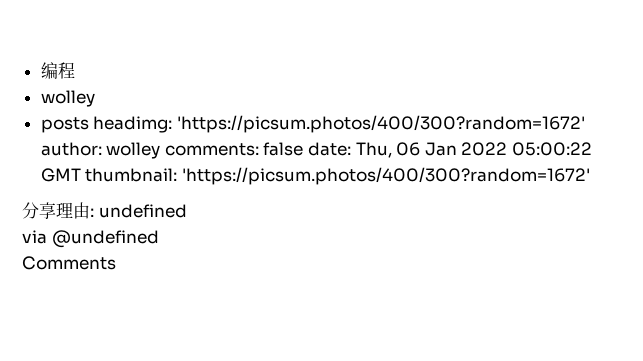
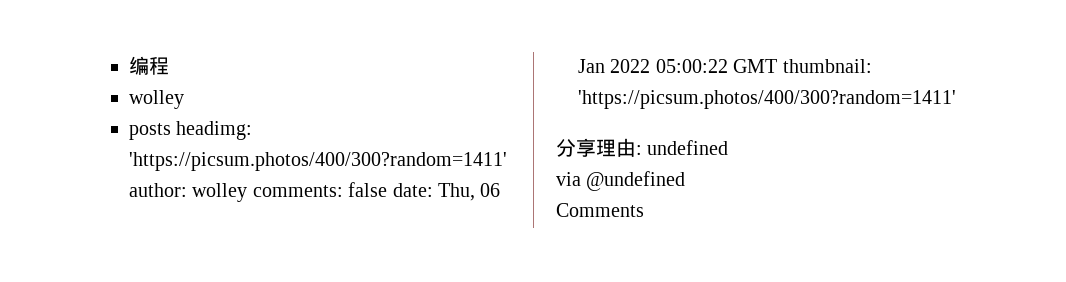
[176,115,585,133] 'https://picsum.photos/400/300?random=1672' -> [129,152,507,171] 'https://picsum.photos/400/300?random=1411'
[181,167,590,185] 'https://picsum.photos/400/300?random=1672' -> [578,90,956,109] 'https://picsum.photos/400/300?random=1411'

